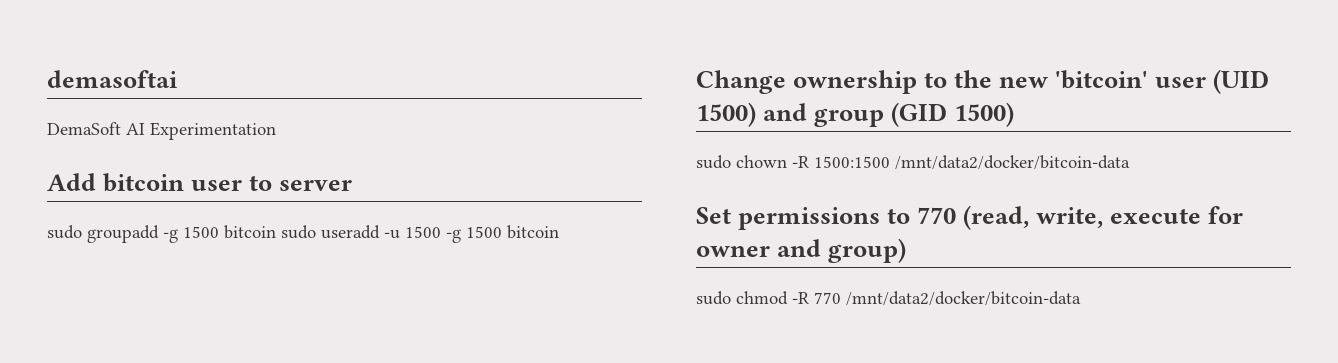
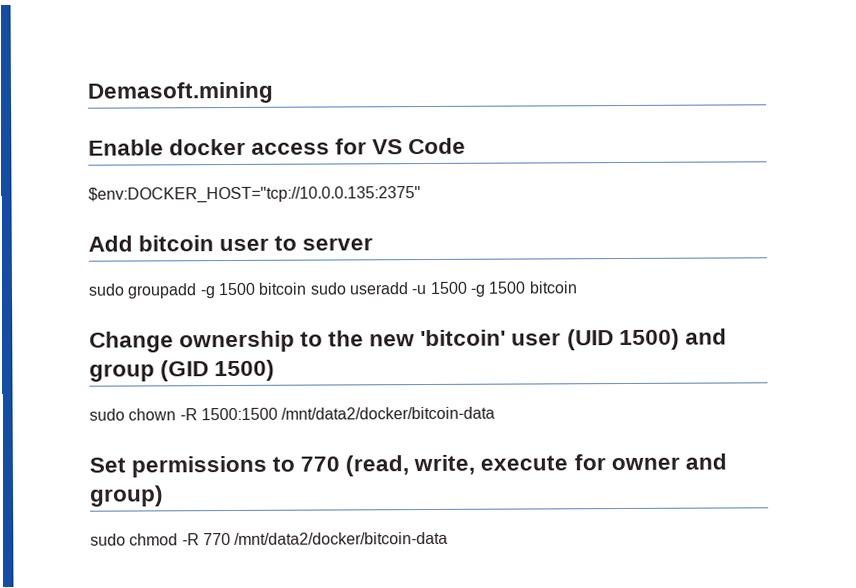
[47,70,178,88] [47,122,276,140] demasoftai // DemaSoft AI Experimentation -> [87,81,274,104] [88,137,467,156] [88,186,421,204] Demasoft.mining // Enable docker access for VS Code // $env:DOCKER_HOST="tcp://10.0.0.135:2375"

